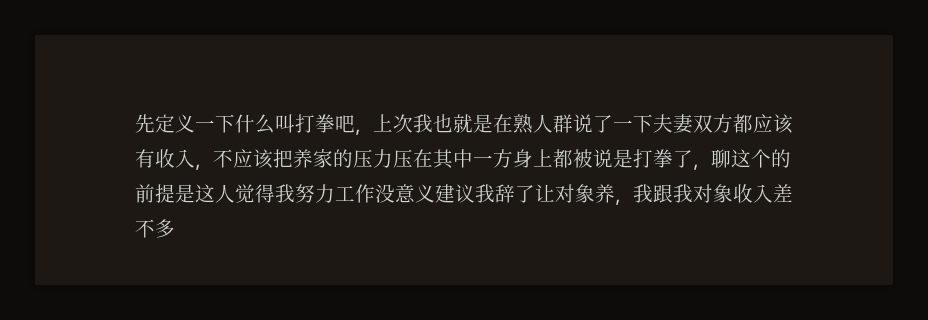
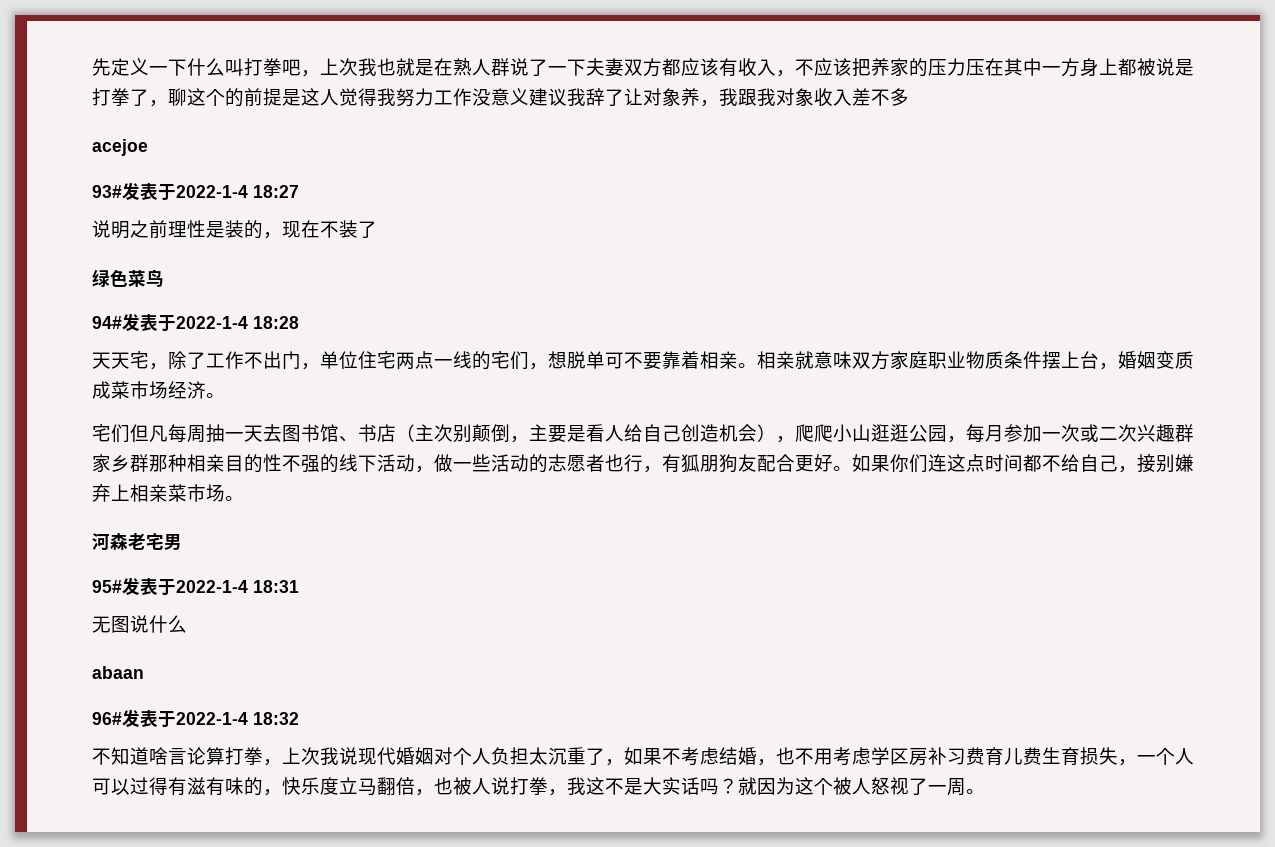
(175, 228) none -> [92,139,148,156] [92,182,299,200] [92,220,377,239] [92,269,164,287] [92,313,299,331] [92,351,1194,370] [92,381,225,399] [92,424,1194,443] [92,454,1194,473] [92,484,244,502] [92,533,182,550] [92,577,299,595] [92,615,187,633] [92,666,144,679] [92,709,299,727] [92,747,1194,766] [92,777,985,796] // acejoe // 93#发表于2022-1-4 18:27 // 说明之前理性是装的，现在不装了 // 绿色菜鸟 // 94#发表于2022-1-4 18:28 // 天天宅，除了工作不出门，单位住宅两点一线的宅们，想脱单可不要靠着相亲。相亲就意味双方家庭职业物质条件摆上台，婚姻变质成菜市场经济。 // 宅们但凡每周抽一天去图书馆、书店（主次别颠倒，主要是看人给自己创造机会），爬爬小山逛逛公园，每月参加一次或二次兴趣群家乡群那种相亲目的性不强的线下活动，做一些活动的志愿者也行，有狐朋狗友配合更好。如果你们连这点时间都不给自己，接别嫌弃上相亲菜市场。 // 河森老宅男 // 95#发表于2022-1-4 18:31 // 无图说什么 // abaan // 96#发表于2022-1-4 18:32 // 不知道啥言论算打拳，上次我说现代婚姻对个人负担太沉重了，如果不考虑结婚，也不用考虑学区房补习费育儿费生育损失，一个人可以过得有滋有味的，快乐度立马翻倍，也被人说打拳，我这不是大实话吗？就因为这个被人怒视了一周。

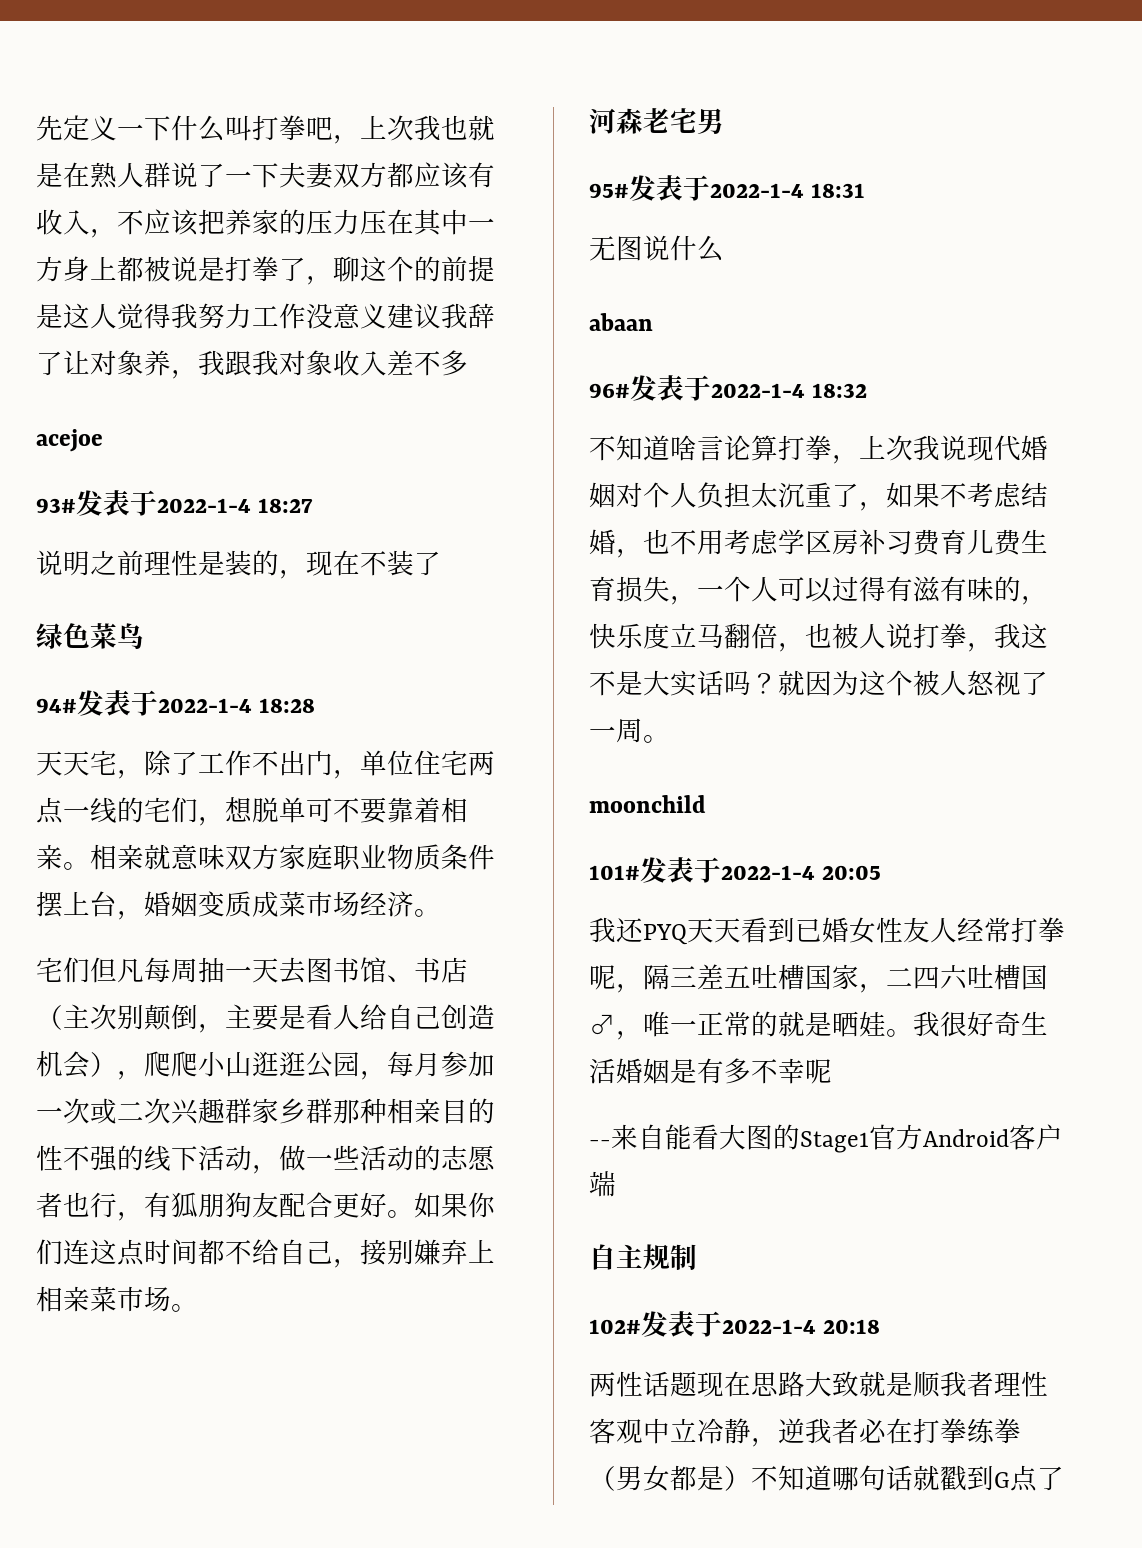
(985, 791) none -> [589,795,706,813] [589,857,882,883] [589,917,1065,945] [589,964,1048,993] [589,1011,1048,1040] [589,1058,832,1084] [589,1124,1063,1153] [589,1171,616,1197] [589,1244,697,1270] [589,1311,881,1337] [589,1371,1048,1398] [589,1418,1021,1447] [589,1465,1064,1492] // moonchild // 101#发表于2022-1-4 20:05 // 我还PYQ天天看到已婚女性友人经常打拳呢，隔三差五吐槽国家，二四六吐槽国♂，唯一正常的就是晒娃。我很好奇生活婚姻是有多不幸呢 // --来自能看大图的Stage1官方Android客户端 // 自主规制 // 102#发表于2022-1-4 20:18 // 两性话题现在思路大致就是顺我者理性客观中立冷静，逆我者必在打拳练拳（男女都是）不知道哪句话就戳到G点了

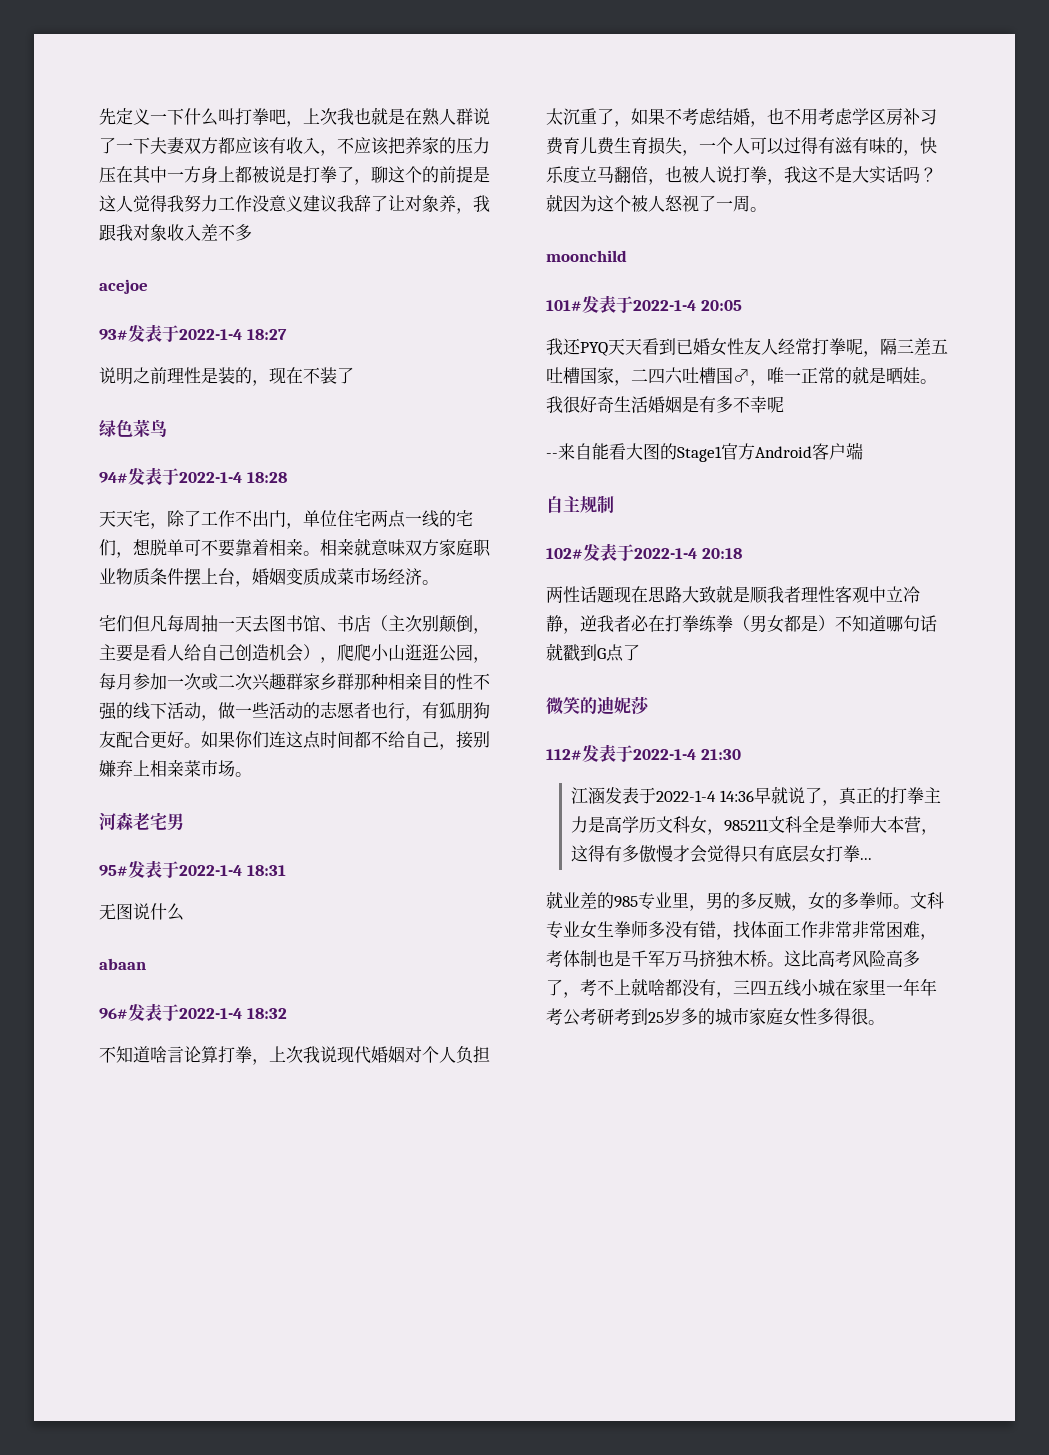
(1064, 1478) none -> [546,696,650,715] [546,744,741,762] [570,786,941,806] [570,815,938,835] [570,845,872,863] [546,891,944,911] [546,920,937,940] [546,950,920,968] [546,978,937,998] [546,1008,885,1026] // 微笑的迪妮莎 // 112#发表于2022-1-4 21:30 // 江涵发表于2022-1-4 14:36早就说了，真正的打拳主力是高学历文科女，985211文科全是拳师大本营，这得有多傲慢才会觉得只有底层女打拳... // 就业差的985专业里，男的多反贼，女的多拳师。文科专业女生拳师多没有错，找体面工作非常非常困难，考体制也是千军万马挤独木桥。这比高考风险高多了，考不上就啥都没有，三四五线小城在家里一年年考公考研考到25岁多的城市家庭女性多得很。

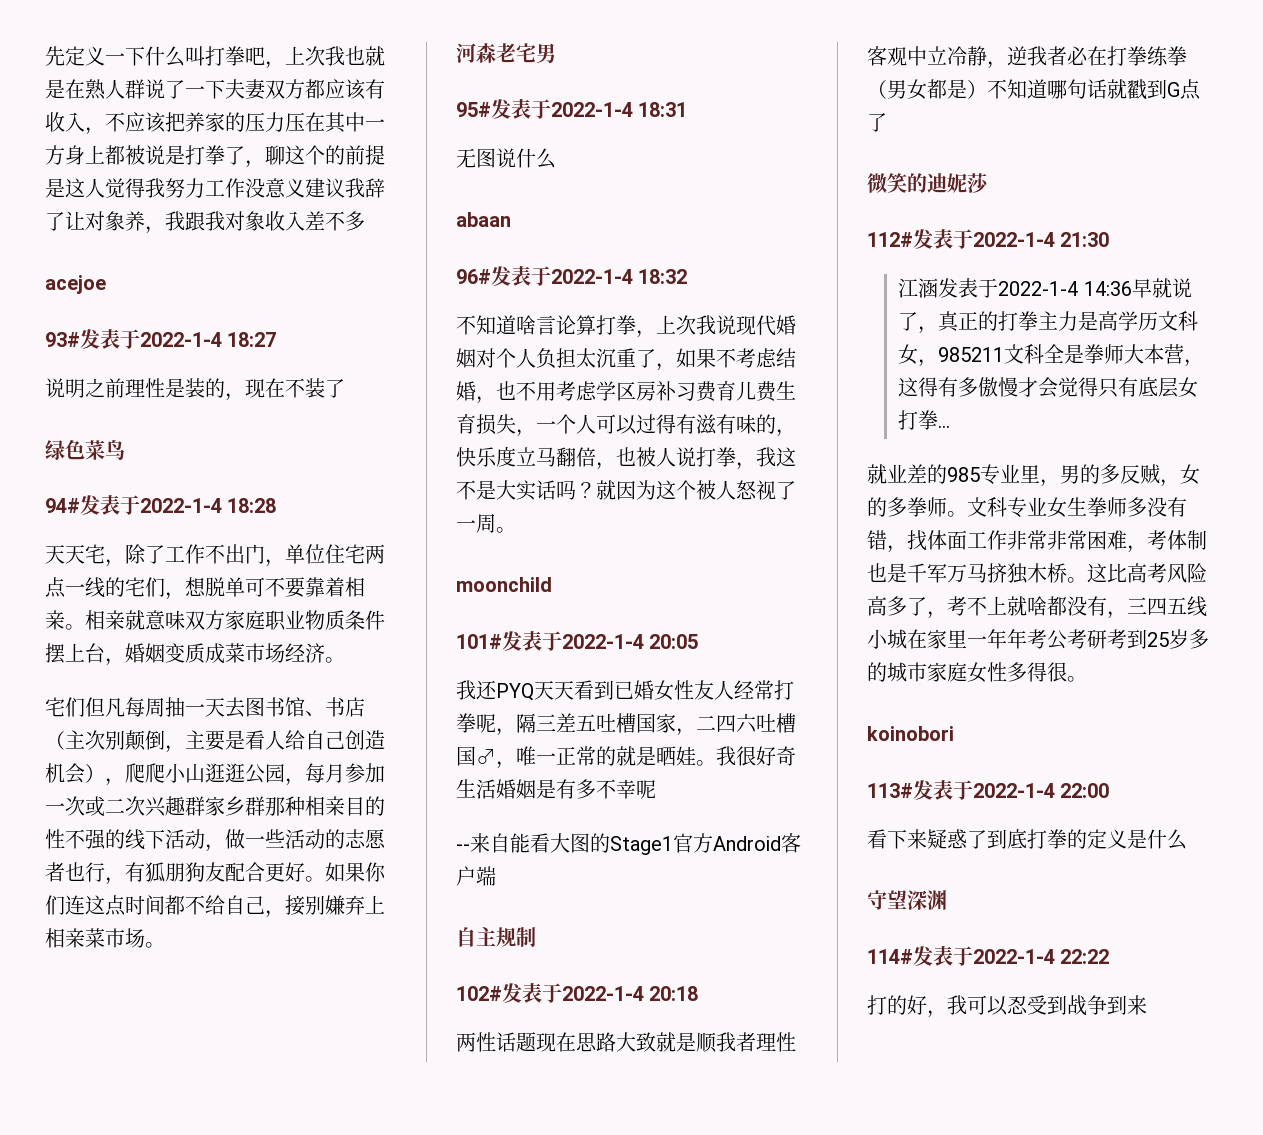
(885, 1022) none -> [867,726,954,741] [867,780,1110,800] [867,829,1187,850] [867,890,947,910] [867,946,1110,966] [867,995,1147,1018] // koinobori // 113#发表于2022-1-4 22:00 // 看下来疑惑了到底打拳的定义是什么 // 守望深渊 // 114#发表于2022-1-4 22:22 // 打的好，我可以忍受到战争到来

